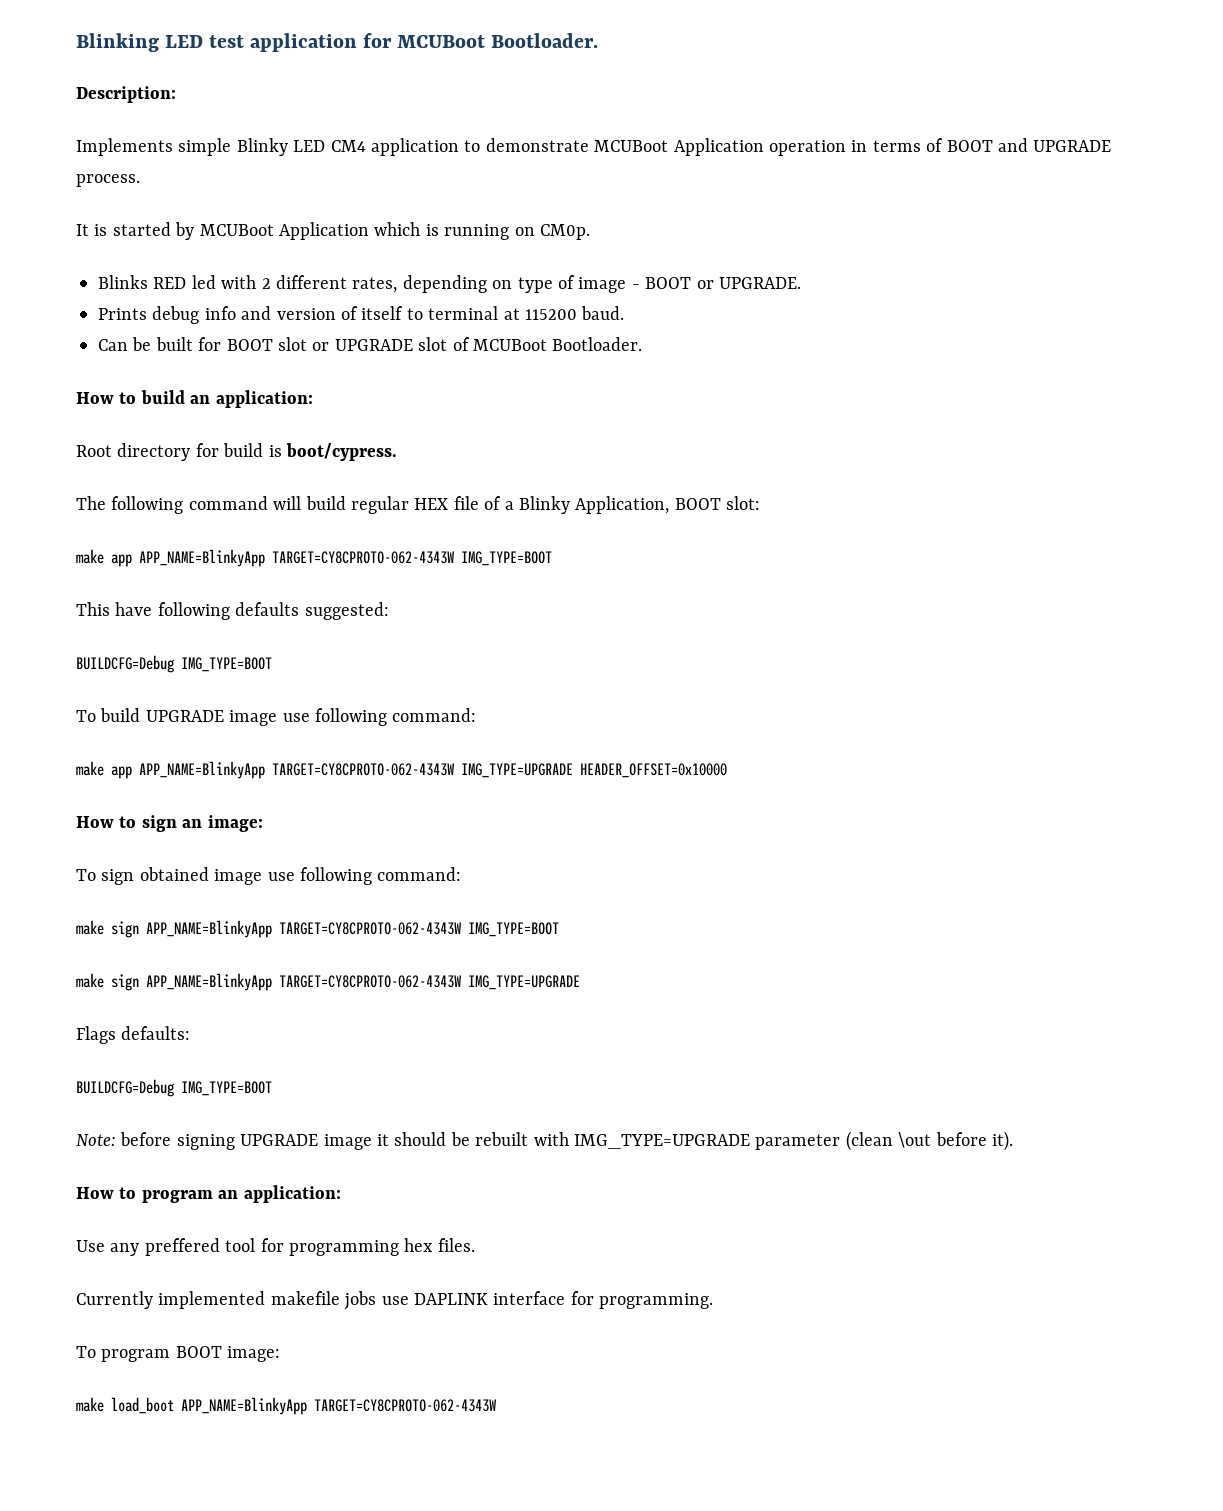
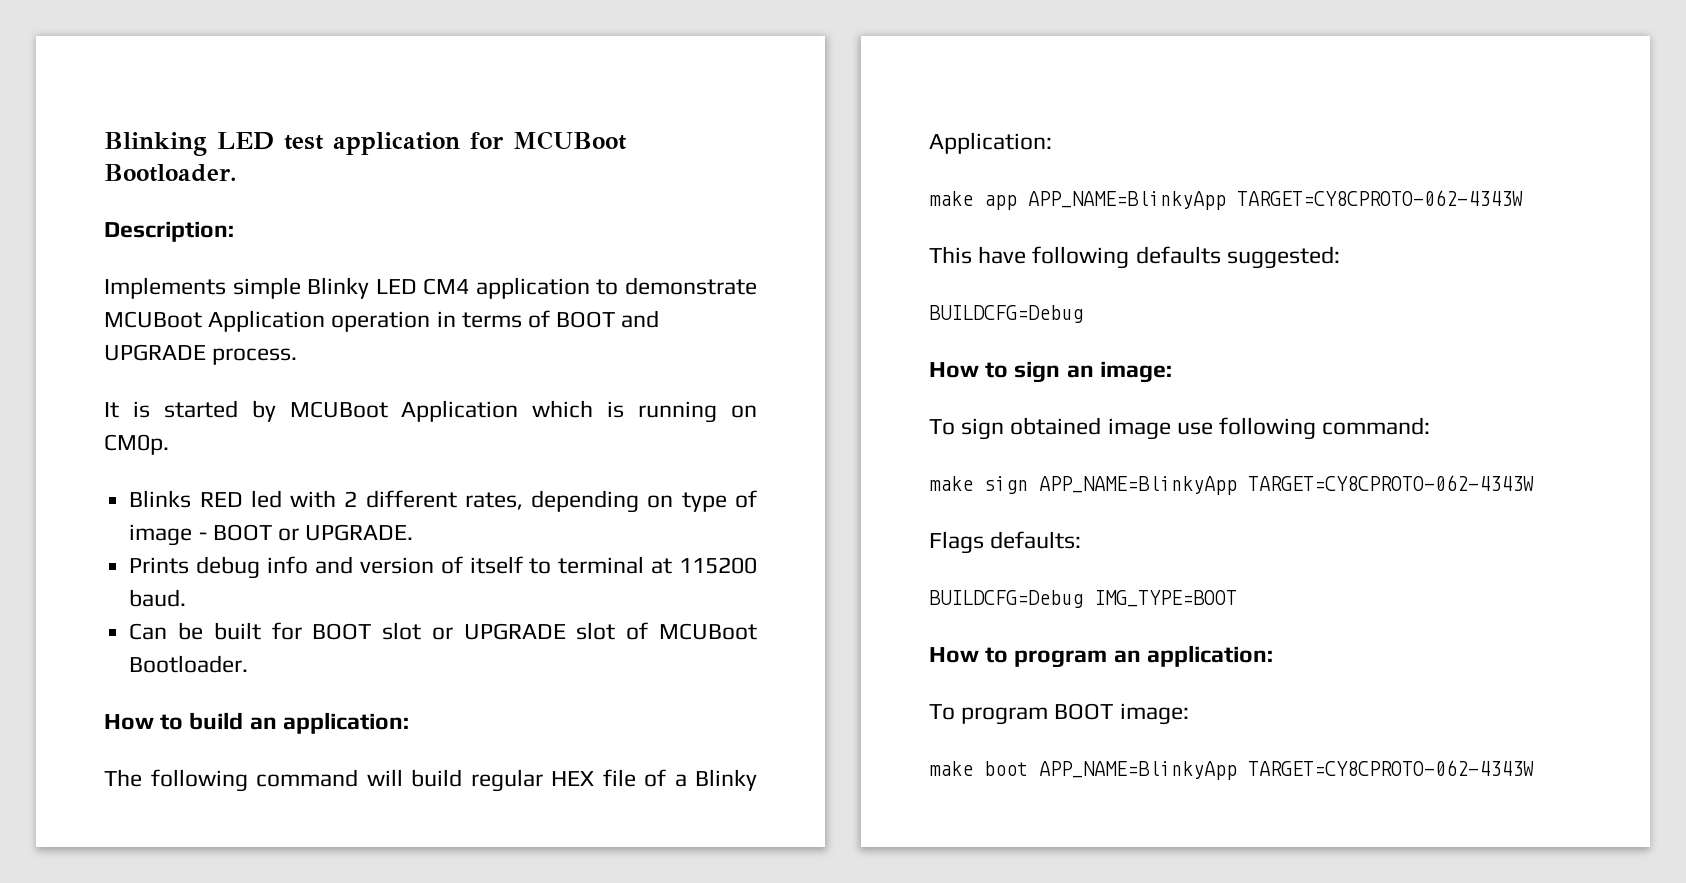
[76,443,397,461] // Root directory for build is boot/cypress. -> (409, 723) none
[575,496,761,514] [76,549,552,567] Application, BOOT slot: // make app APP_NAME=BlinkyApp TARGET=CY8CPROTO-062-4343W IMG_TYPE=BOOT -> [929,132,1052,154] [929,190,1523,210] Application: // make app APP_NAME=BlinkyApp TARGET=CY8CPROTO-062-4343W
[181,657,272,672] [76,708,477,726] [76,761,727,779] IMG_TYPE=BOOT // To build UPGRADE image use following command: // make app APP_NAME=BlinkyApp TARGET=CY8CPROTO-062-4343W IMG_TYPE=UPGRADE HEADER_OFFSET=0x10000 -> (1083, 314) none
[468,922,559,937] [76,973,580,991] [76,1026,191,1044] [76,1079,272,1097] [76,1131,1013,1151] IMG_TYPE=BOOT // make sign APP_NAME=BlinkyApp TARGET=CY8CPROTO-062-4343W IMG_TYPE=UPGRADE // Flags defaults: // BUILDCFG=Debug IMG_TYPE=BOOT // Note: before signing UPGRADE image it should be rebuilt with IMG_TYPE=UPGRADE parameter (clean \out before it). -> [929,531,1082,554] [929,590,1237,608] // Flags defaults: // BUILDCFG=Debug IMG_TYPE=BOOT
[76,1238,475,1256] [76,1291,714,1310] // Use any preffered tool for programming hex files. // Currently implemented makefile jobs use DAPLINK interface for programming. -> (1273, 656) none
[111,1397,174,1414] load_boot -> [984,761,1028,776] boot

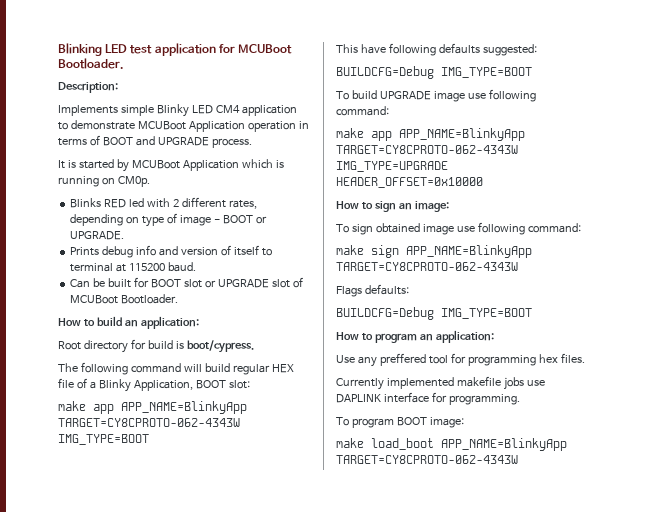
(409, 723) none -> [58,339,254,353] // Root directory for build is boot/cypress.
[929,132,1052,154] [929,190,1523,210] Application: // make app APP_NAME=BlinkyApp TARGET=CY8CPROTO-062-4343W -> [133,380,250,391] [58,401,247,414] [58,418,240,427] [58,434,149,445] Application, BOOT slot: // make app APP_NAME=BlinkyApp TARGET=CY8CPROTO-062-4343W IMG_TYPE=BOOT
(1083, 314) none -> [441,67,532,78] [336,89,536,102] [336,106,389,116] [336,128,525,141] [336,145,518,154] [336,161,448,172] [336,177,483,188] IMG_TYPE=BOOT // To build UPGRADE image use following command: // make app APP_NAME=BlinkyApp TARGET=CY8CPROTO-062-4343W IMG_TYPE=UPGRADE HEADER_OFFSET=0x10000
(1273, 656) none -> [336,353,585,367] [336,376,545,390] [336,392,520,405] // Use any preffered tool for programming hex files. // Currently implemented makefile jobs use DAPLINK interface for programming.
[984,761,1028,776] boot -> [371,438,434,450] load_boot

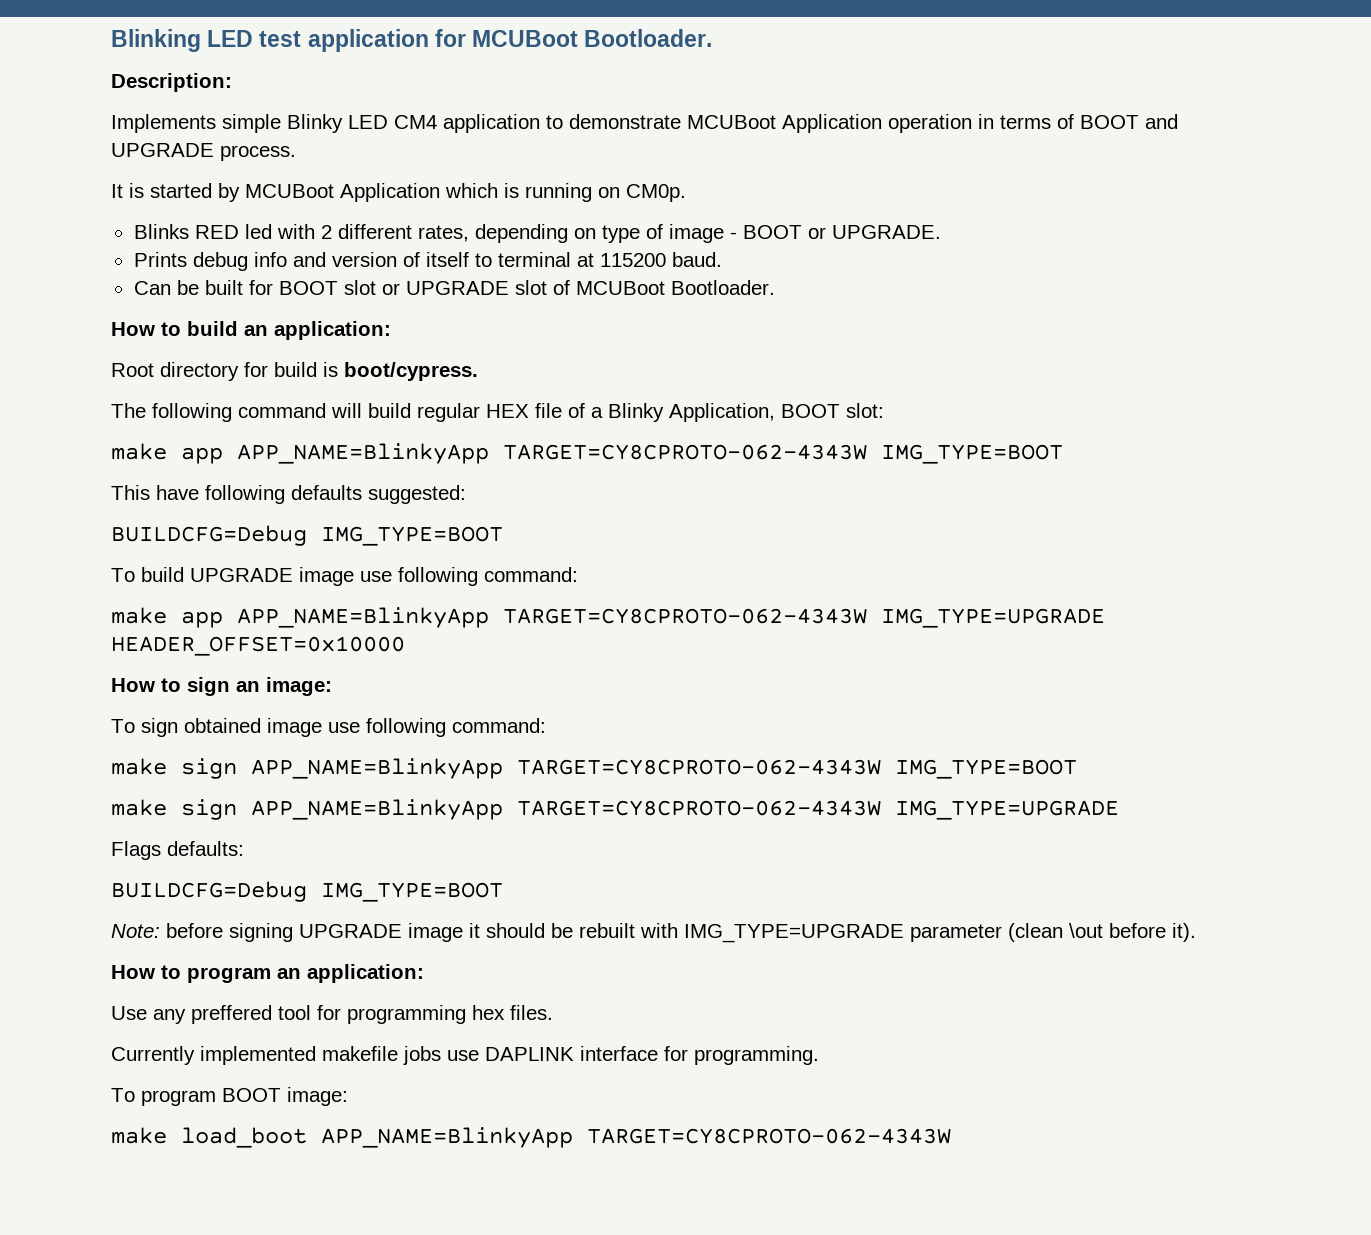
[336,284,409,297] [336,307,532,320] // Flags defaults: // BUILDCFG=Debug IMG_TYPE=BOOT -> [895,759,1077,779] [111,799,1119,820] [111,841,244,860] [111,881,503,902] [111,923,1196,943] IMG_TYPE=BOOT // make sign APP_NAME=BlinkyApp TARGET=CY8CPROTO-062-4343W IMG_TYPE=UPGRADE // Flags defaults: // BUILDCFG=Debug IMG_TYPE=BOOT // Note: before signing UPGRADE image it should be rebuilt with IMG_TYPE=UPGRADE parameter (clean \out before it).

